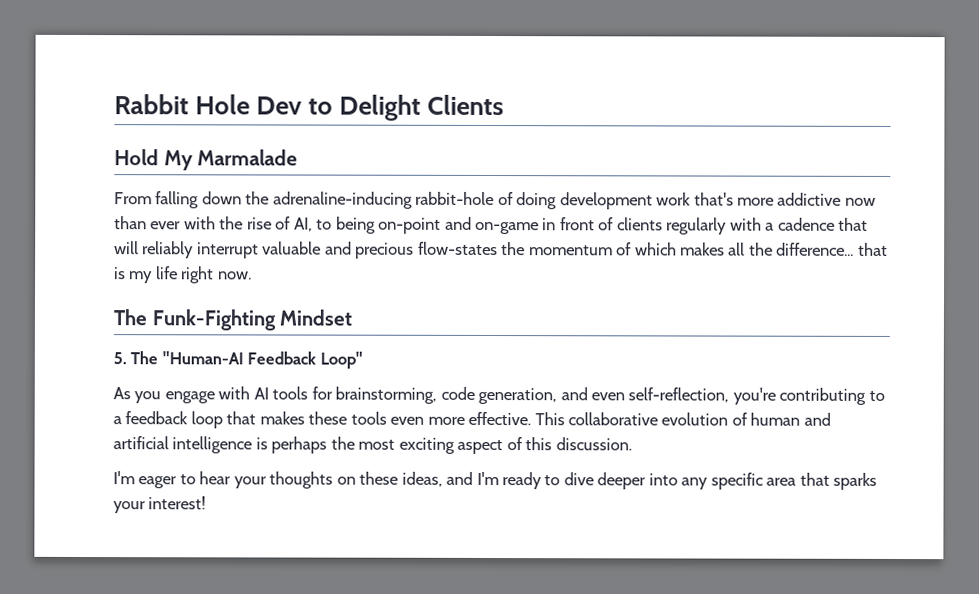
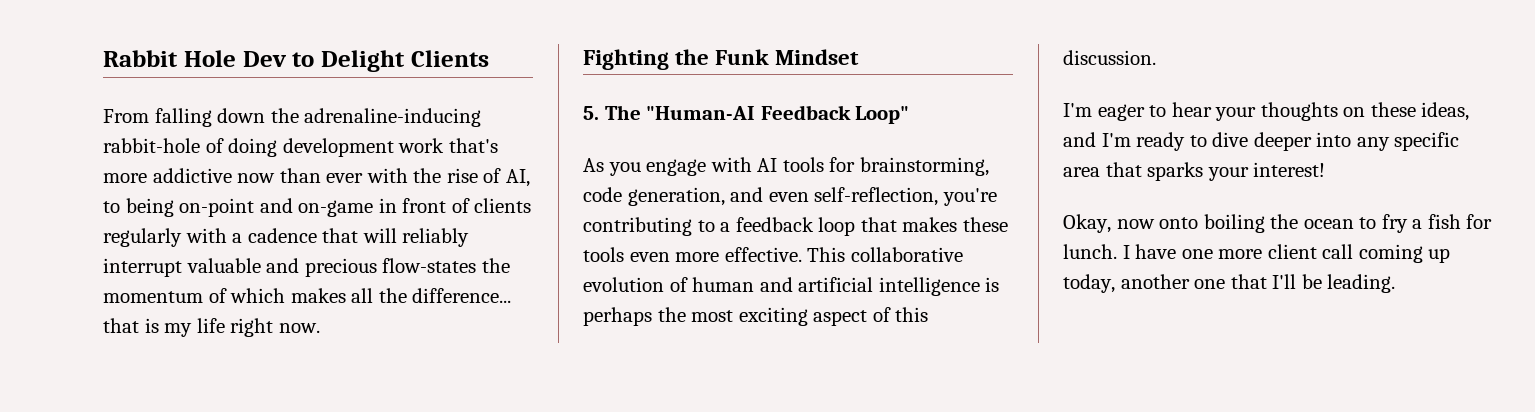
[114,149,299,171] // Hold My Marmalade -> (489, 58) none
[113,309,276,331] The Funk-Fighting -> [583,49,770,70] Fighting the Funk
(207, 503) none -> [1063,214,1493,233] [1063,244,1451,263] [1063,274,1396,293] // Okay, now onto boiling the ocean to fry a fish for lunch. I have one more client call coming up today, another one that I'll be leading.

